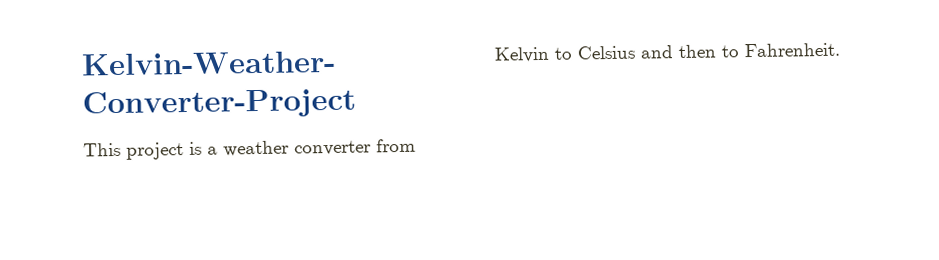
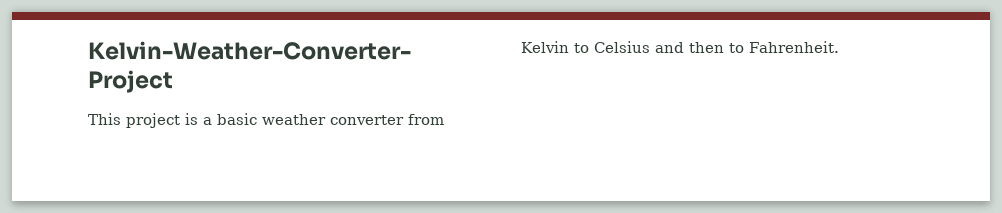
(218, 150) none -> [217,113,257,125] basic

